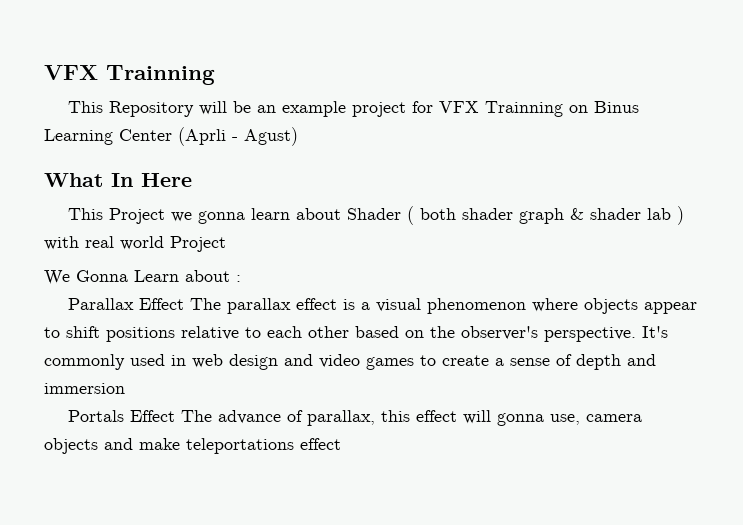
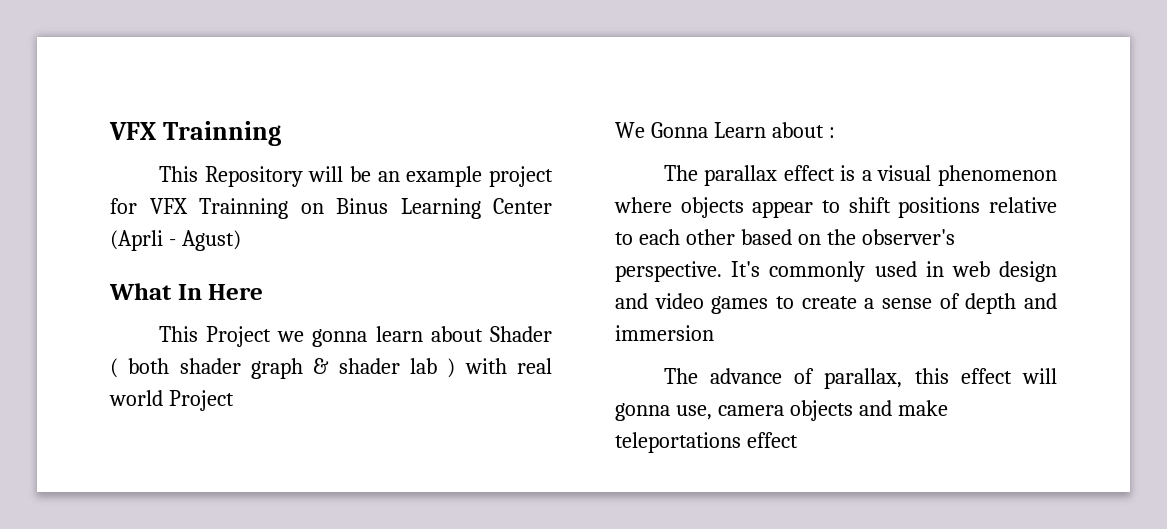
[68,298,185,310] Parallax Effect -> (835, 132) none
[68,410,176,422] Portals Effect -> (714, 333) none

